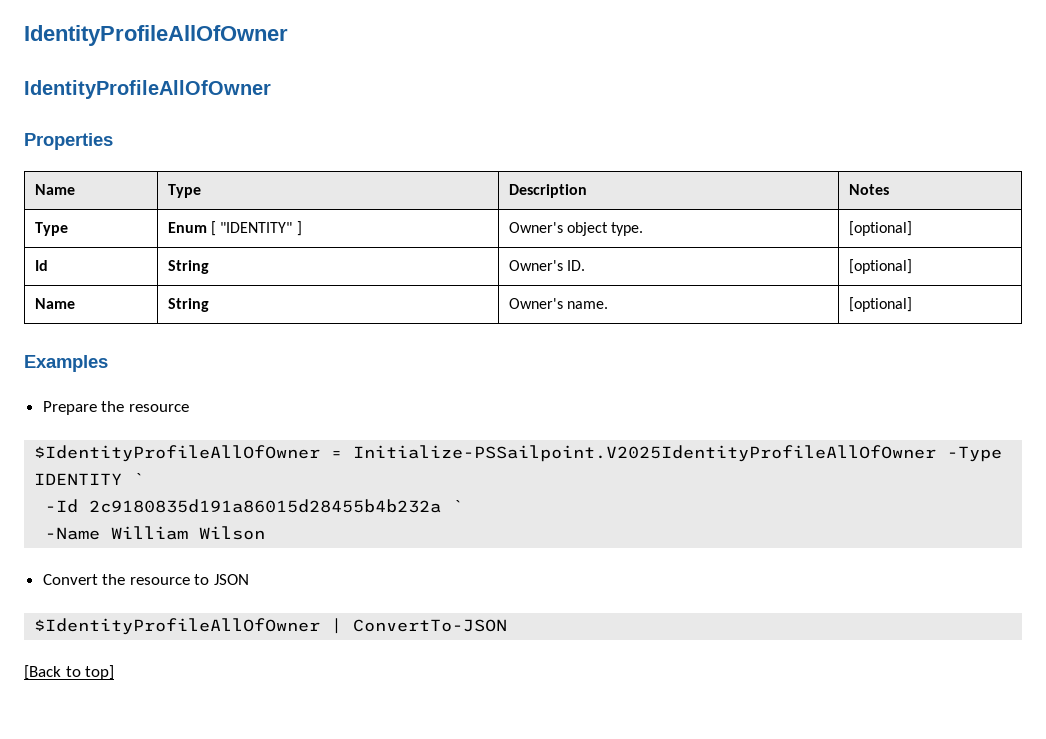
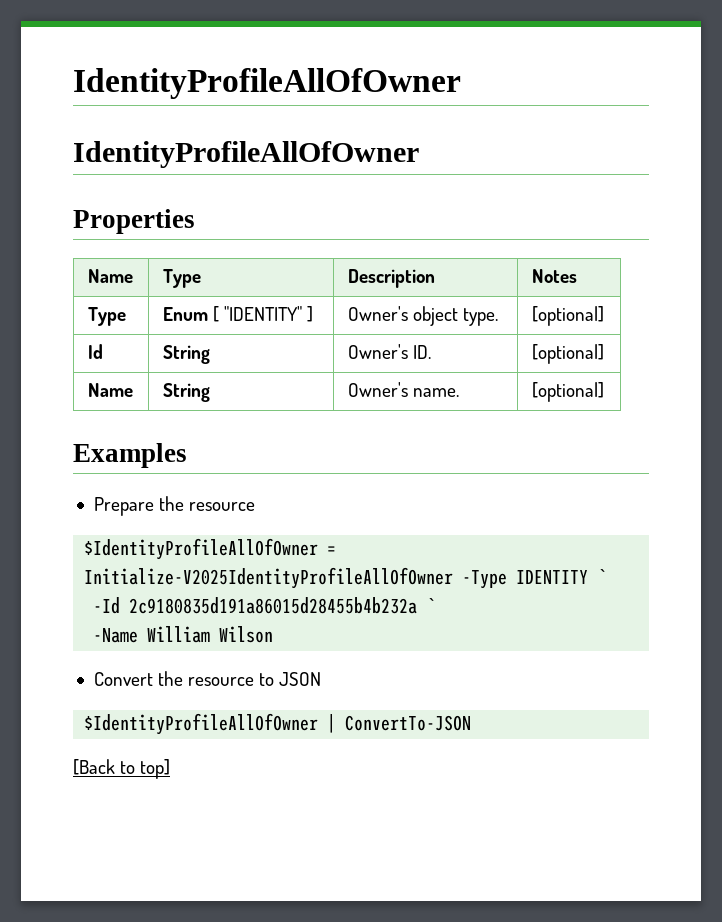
[353,445,937,462] Initialize-PSSailpoint.V2025IdentityProfileAllOfOwner -> [84,567,454,589] Initialize-V2025IdentityProfileAllOfOwner

